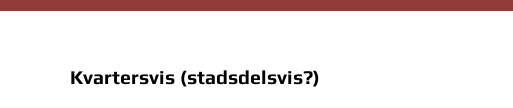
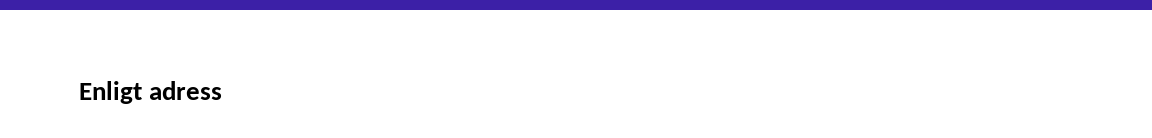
[70,70,321,87] Kvartersvis (stadsdelsvis?) -> [79,81,223,104] Enligt adress

